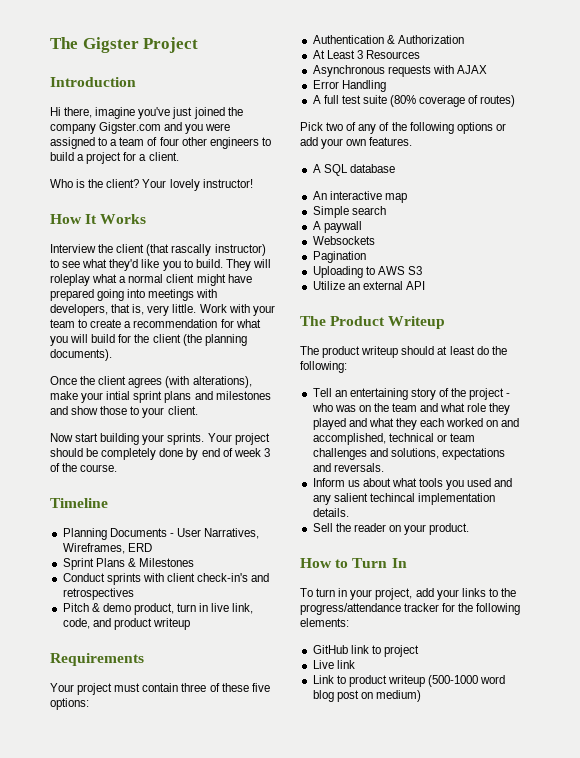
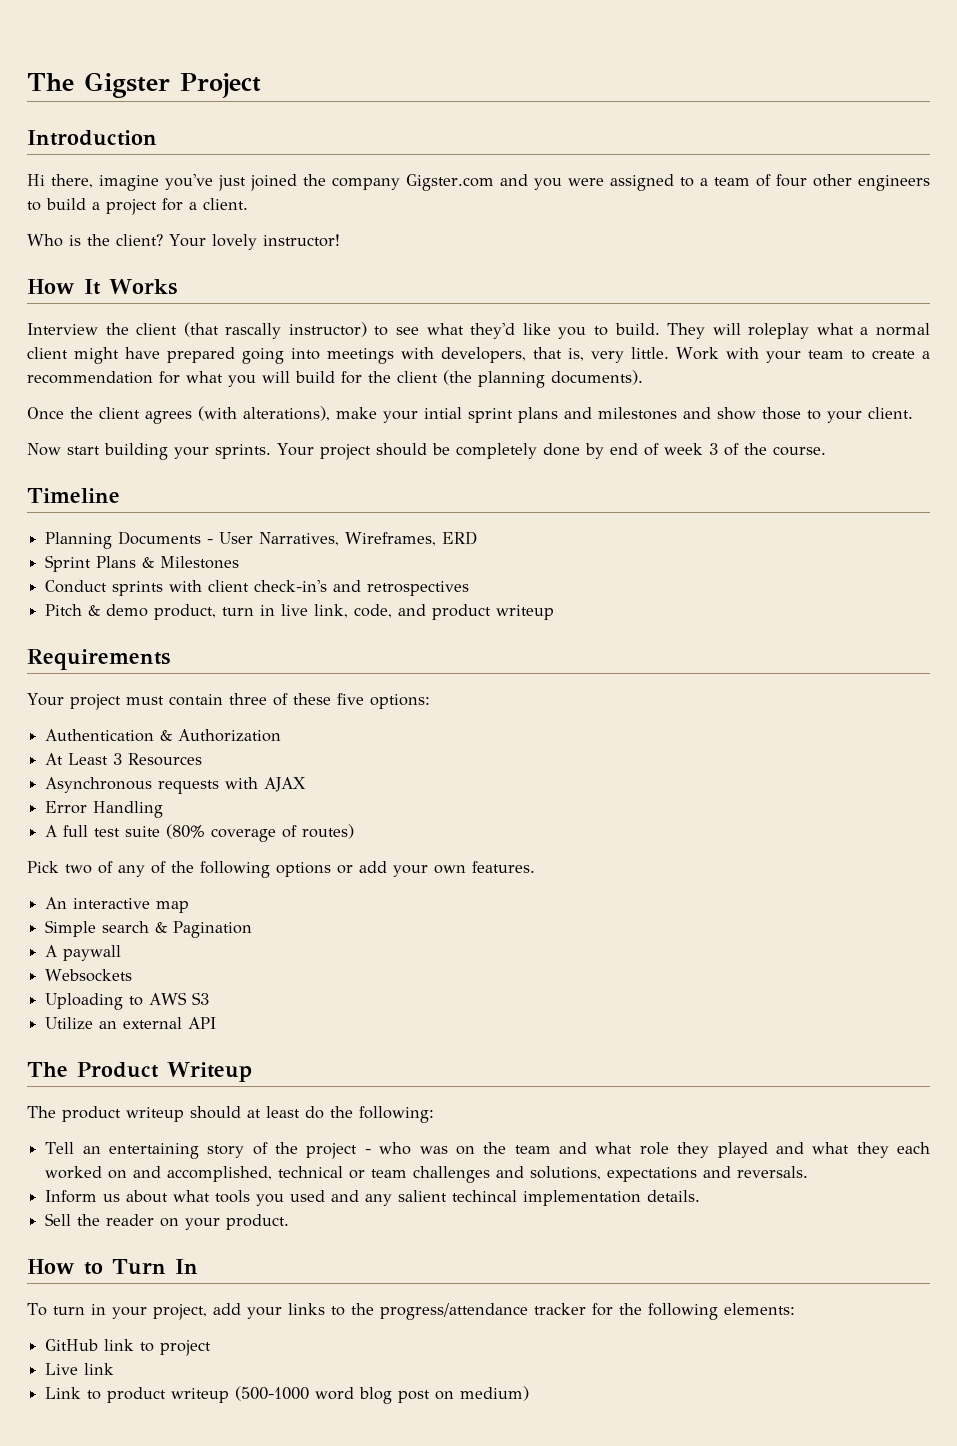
[312,164,395,176] // A SQL database -> (535, 867) none
(386, 210) none -> [155,921,253,938] & Pagination
[312,251,366,263] // Pagination -> (133, 975) none

